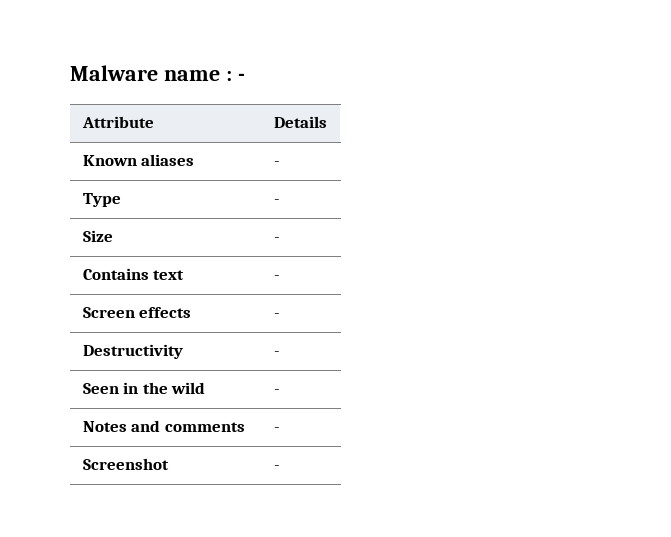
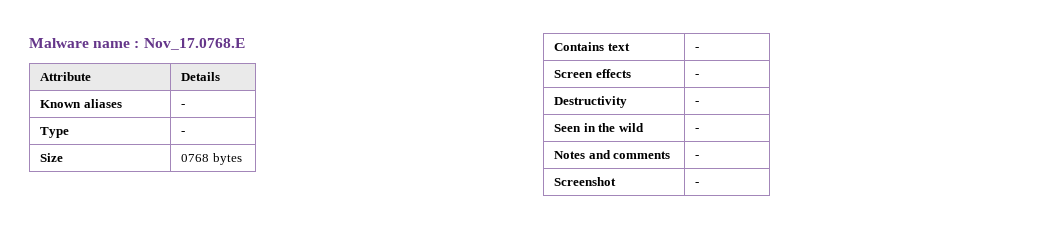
[237,73,245,81] - -> [143,38,245,50] Nov_17.0768.E
[273,237,280,242] - -> [181,153,242,165] 0768 bytes

